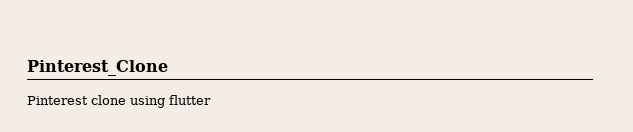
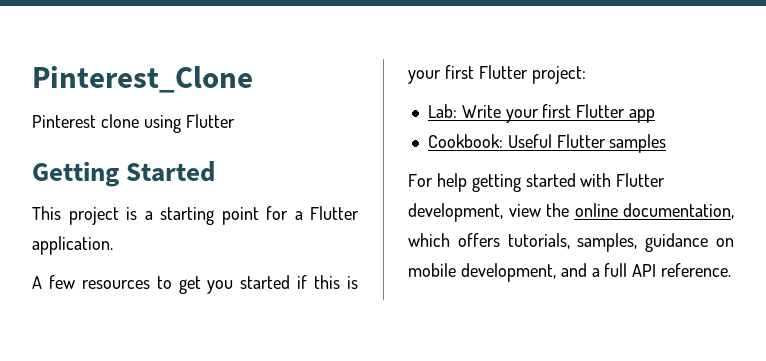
[169,95,211,105] flutter -> [185,114,235,128] [32,161,216,187] [32,206,359,225] [32,236,113,255] [32,275,359,294] [408,65,586,84] [427,104,656,123] [427,134,667,153] [408,173,666,192] [408,203,734,222] [408,233,734,252] [408,263,732,282] Flutter // Getting Started // This project is a starting point for a Flutter application. // A few resources to get you started if this is your first Flutter project: // Lab: Write your first Flutter app // Cookbook: Useful Flutter samples // For help getting started with Flutter development, view the online documentation, which offers tutorials, samples, guidance on mobile development, and a full API reference.

